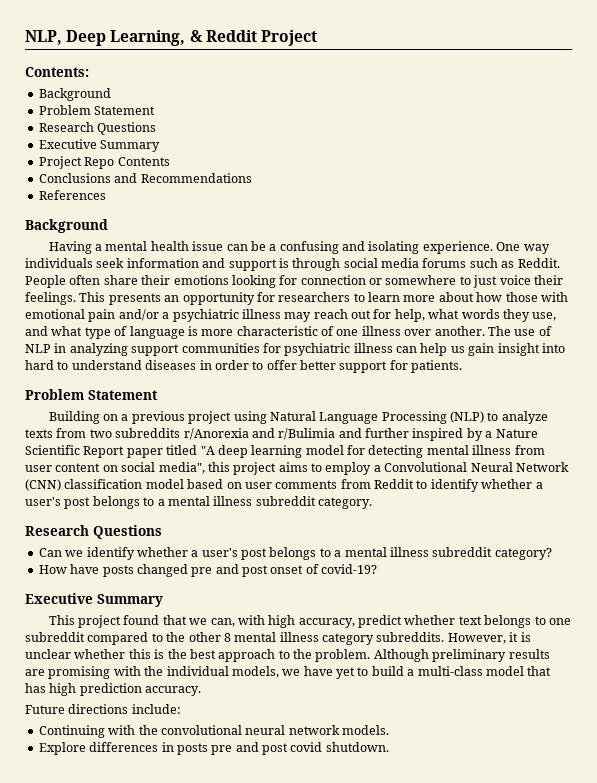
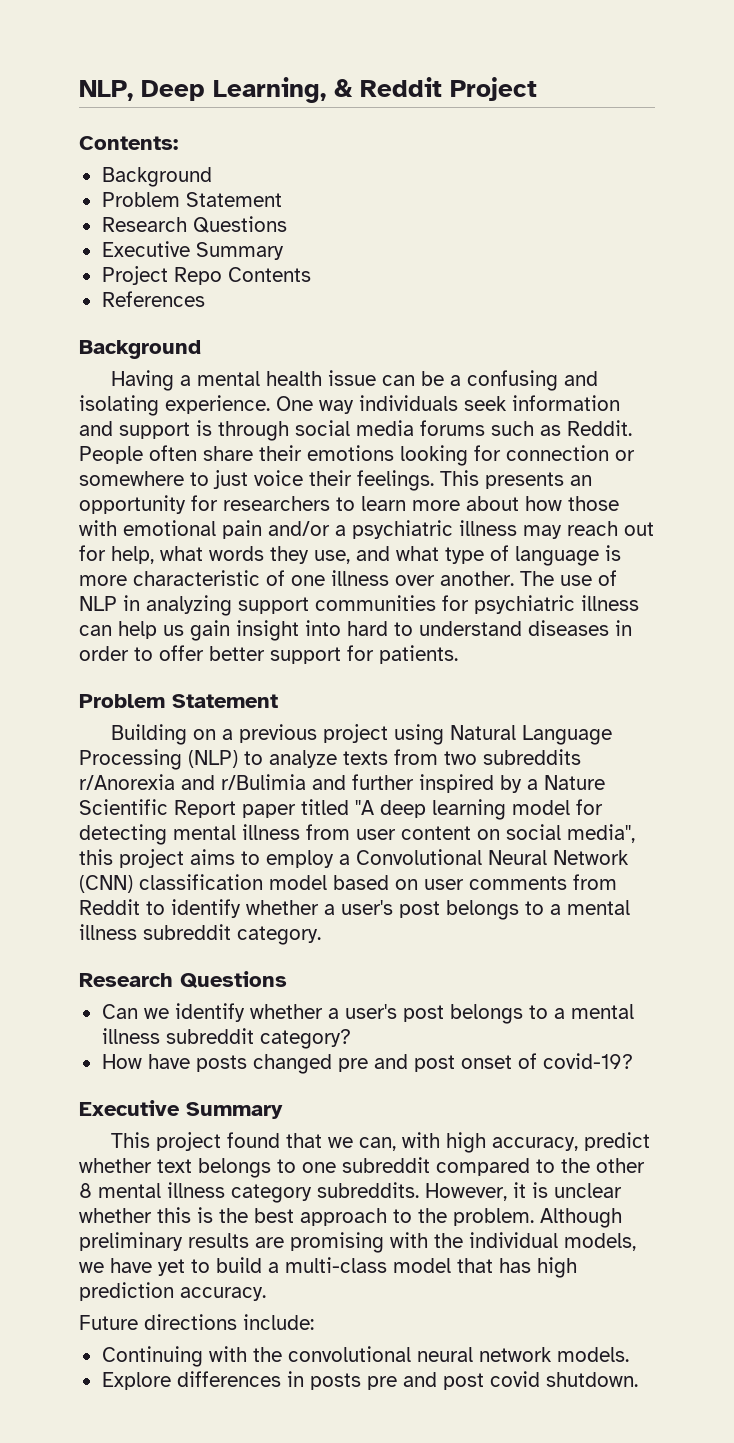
[38,173,252,183] // Conclusions and Recommendations -> (311, 274) none

